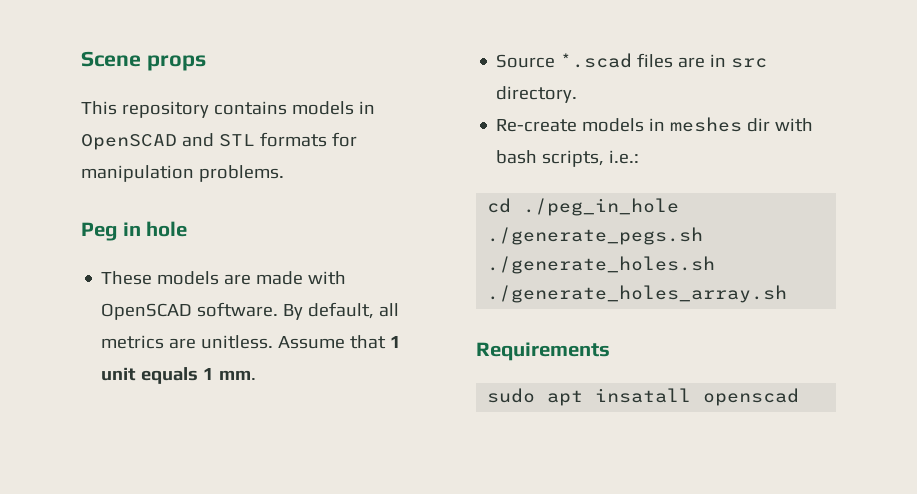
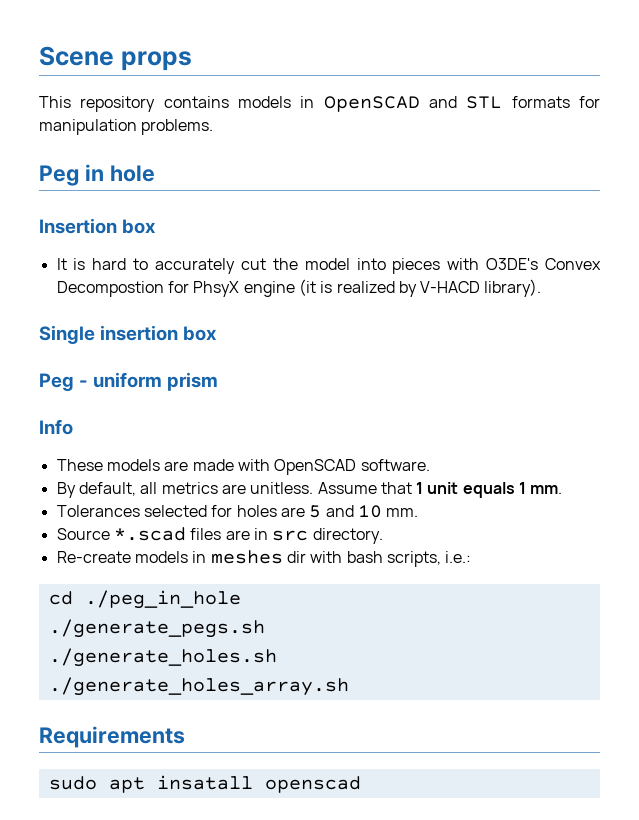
(188, 229) none -> [39,218,157,234] [56,258,601,274] [56,279,542,297] [39,325,218,344] [39,372,219,391] [39,419,73,435] // Insertion box // It is hard to accurately cut the model into pieces with O3DE's Convex Decompostion for PhsyX engine (it is realized by V-HACD library). // Single insertion box // Peg - uniform prism // Info
(279, 309) none -> (430, 465) //
(257, 375) none -> [56,505,419,518] // Tolerances selected for holes are 5 and 10 mm.

